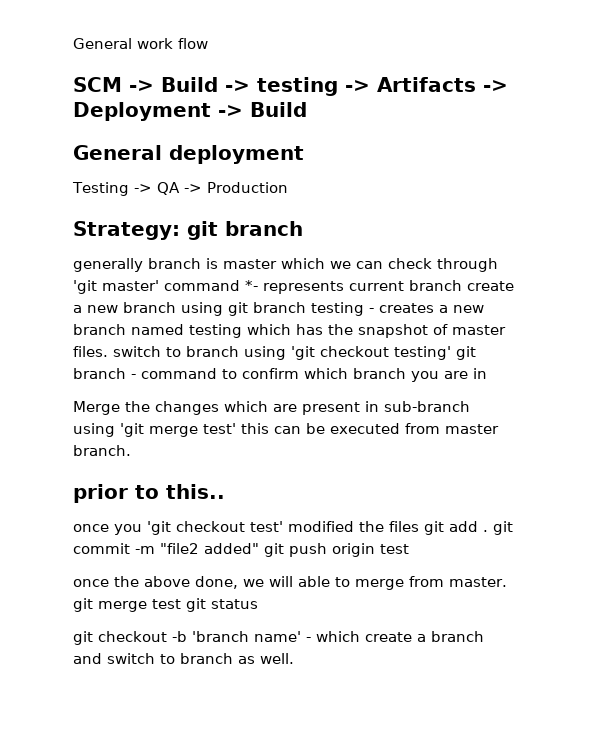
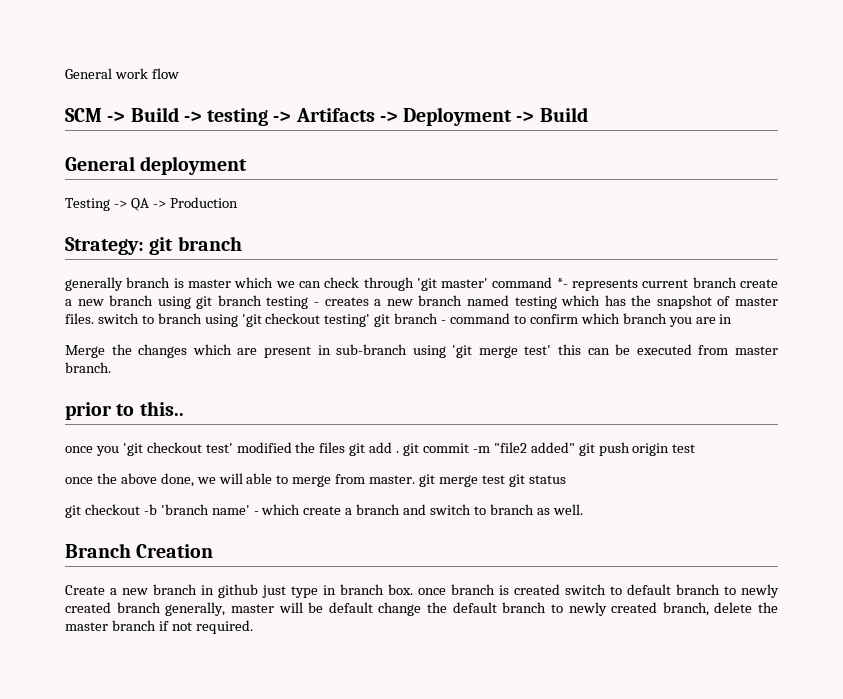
(294, 658) none -> [65,543,214,558] [65,584,779,598] [65,602,778,616] [65,620,253,634] // Branch Creation // Create a new branch in github just type in branch box. once branch is created switch to default branch to newly created branch generally, master will be default change the default branch to newly created branch, delete the master branch if not required.

